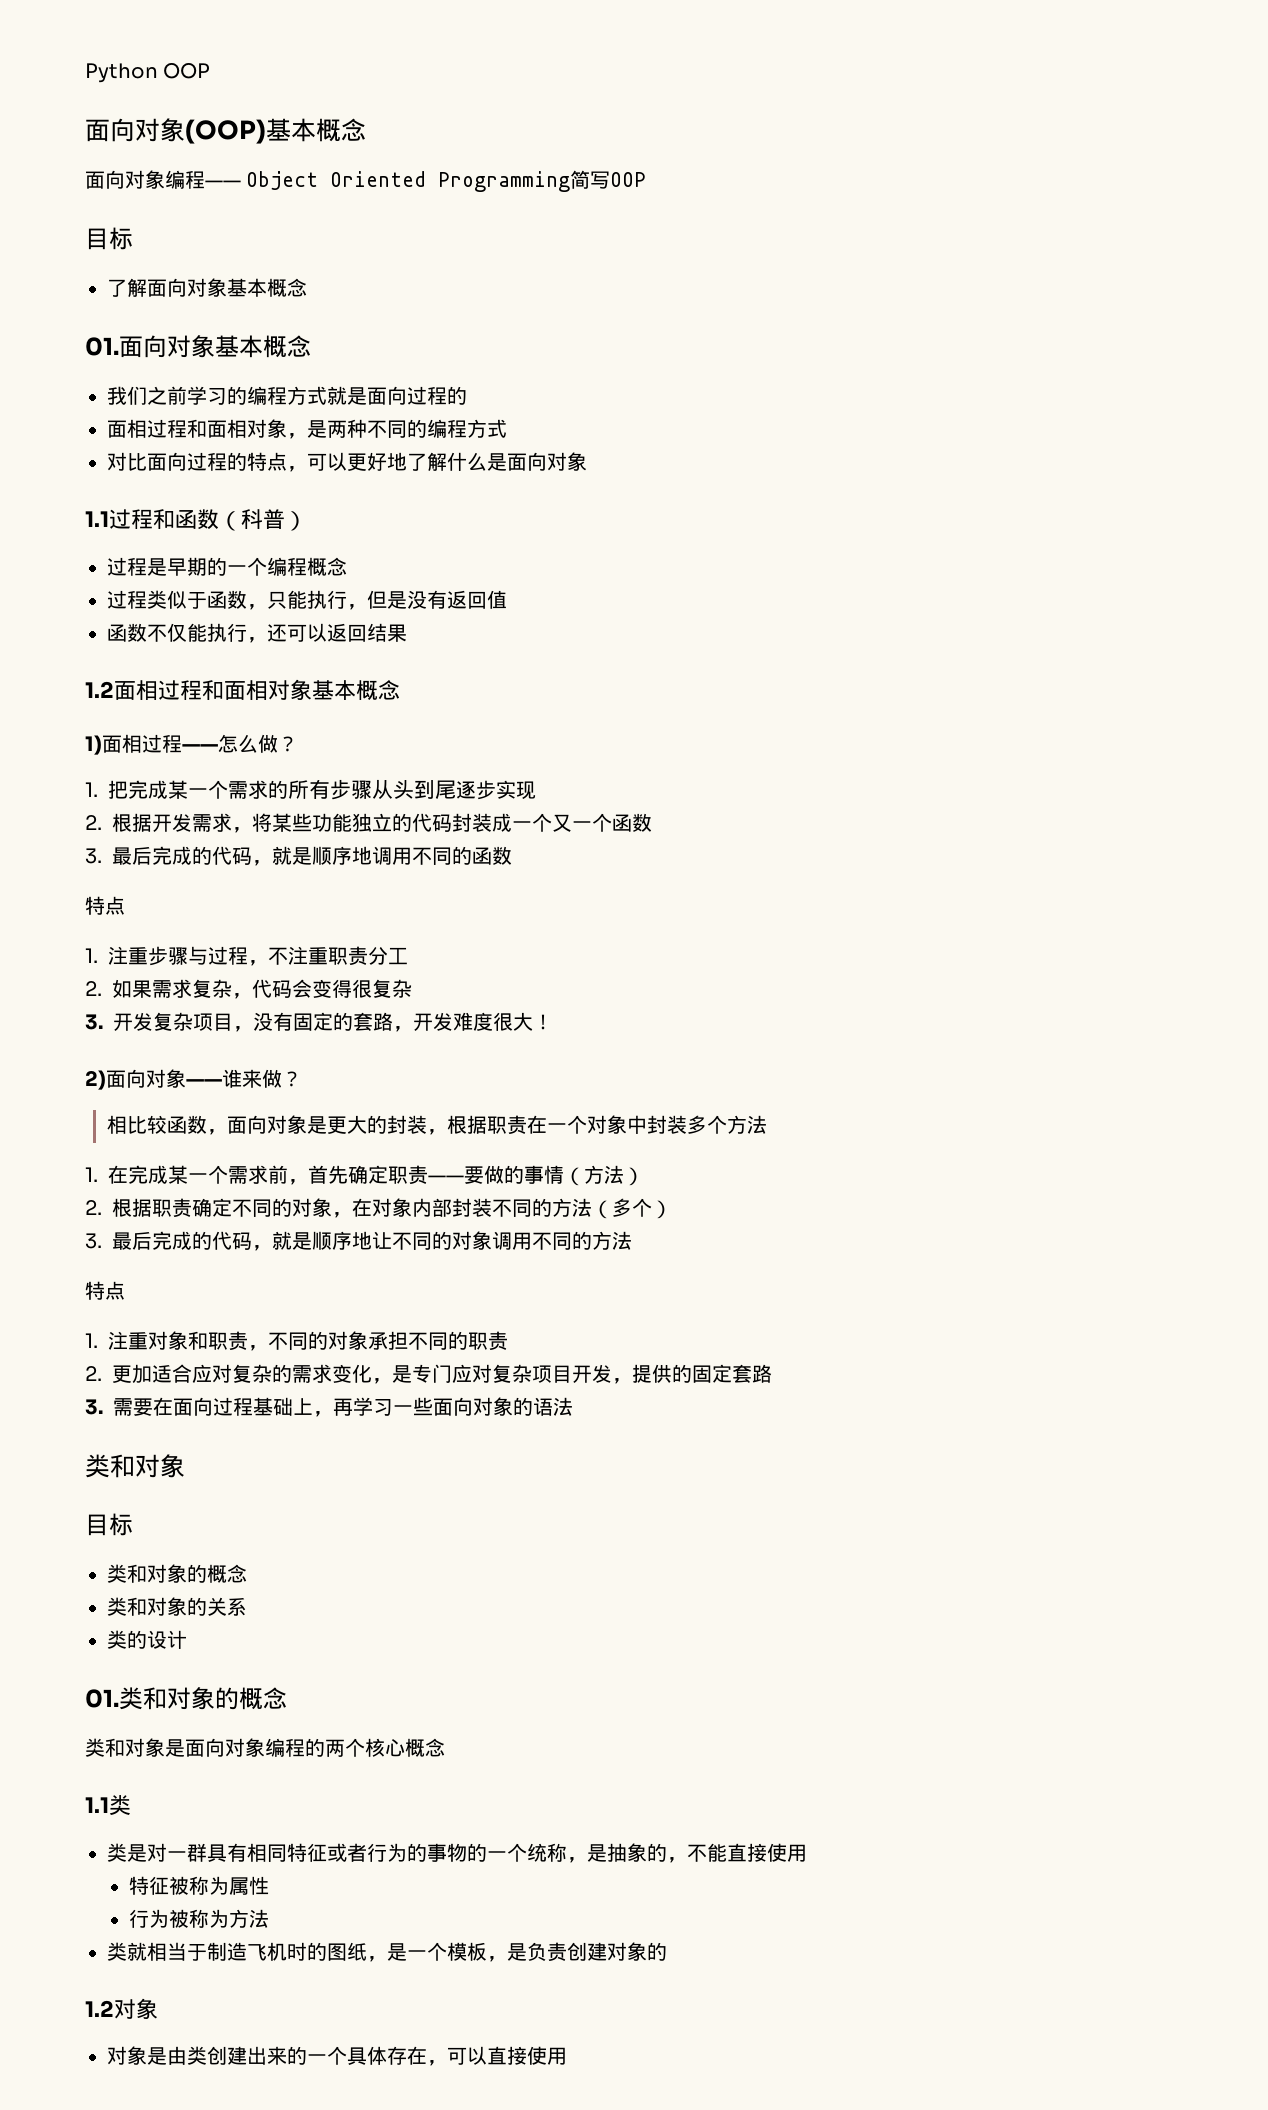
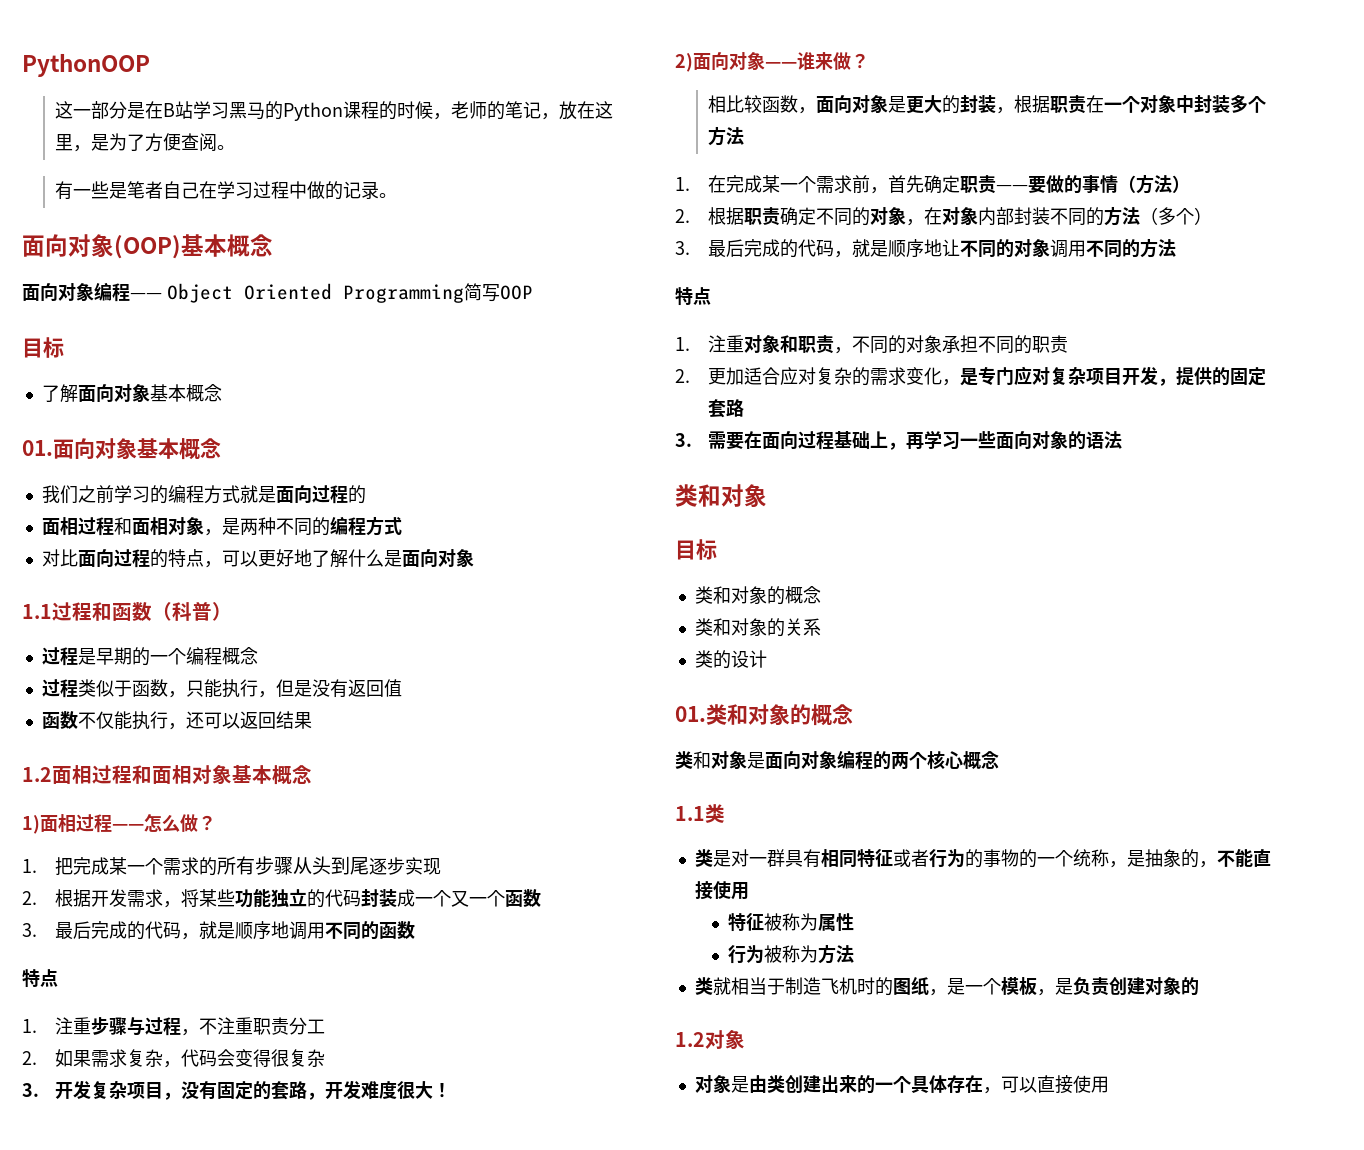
[85,63,211,83] Python OOP -> [22,53,150,77] [55,101,614,121] [55,133,236,152] [55,181,398,200] PythonOOP // 这一部分是在B站学习黑马的Python课程的时候，老师的笔记，放在这里，是为了方便查阅。 // 有一些是笔者自己在学习过程中做的记录。

